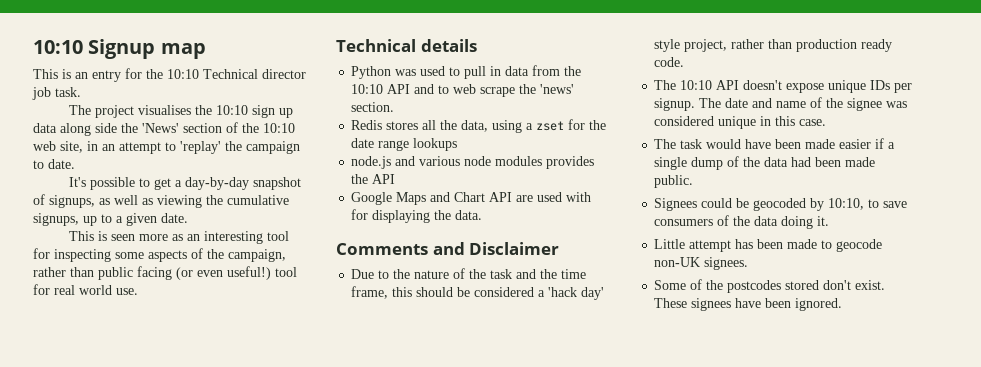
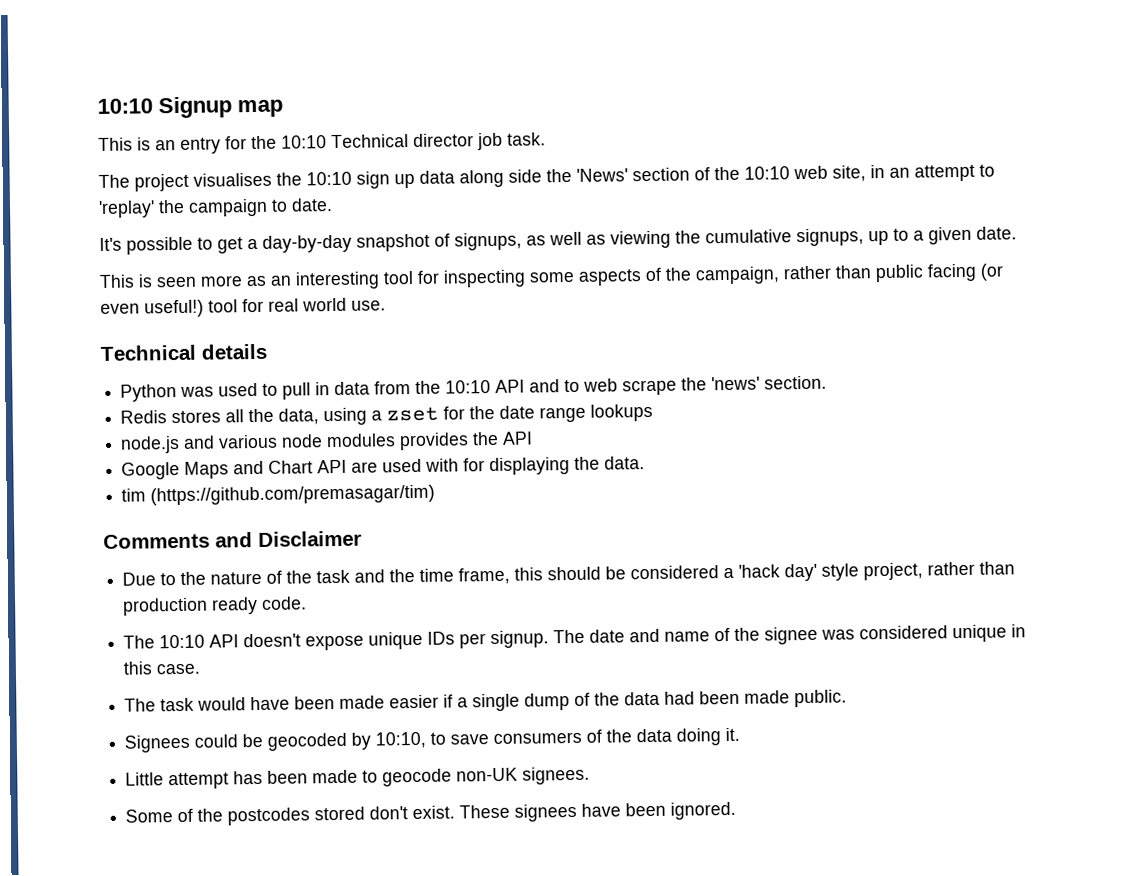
(483, 215) none -> [121,484,436,506] // tim (https://github.com/premasagar/tim)

